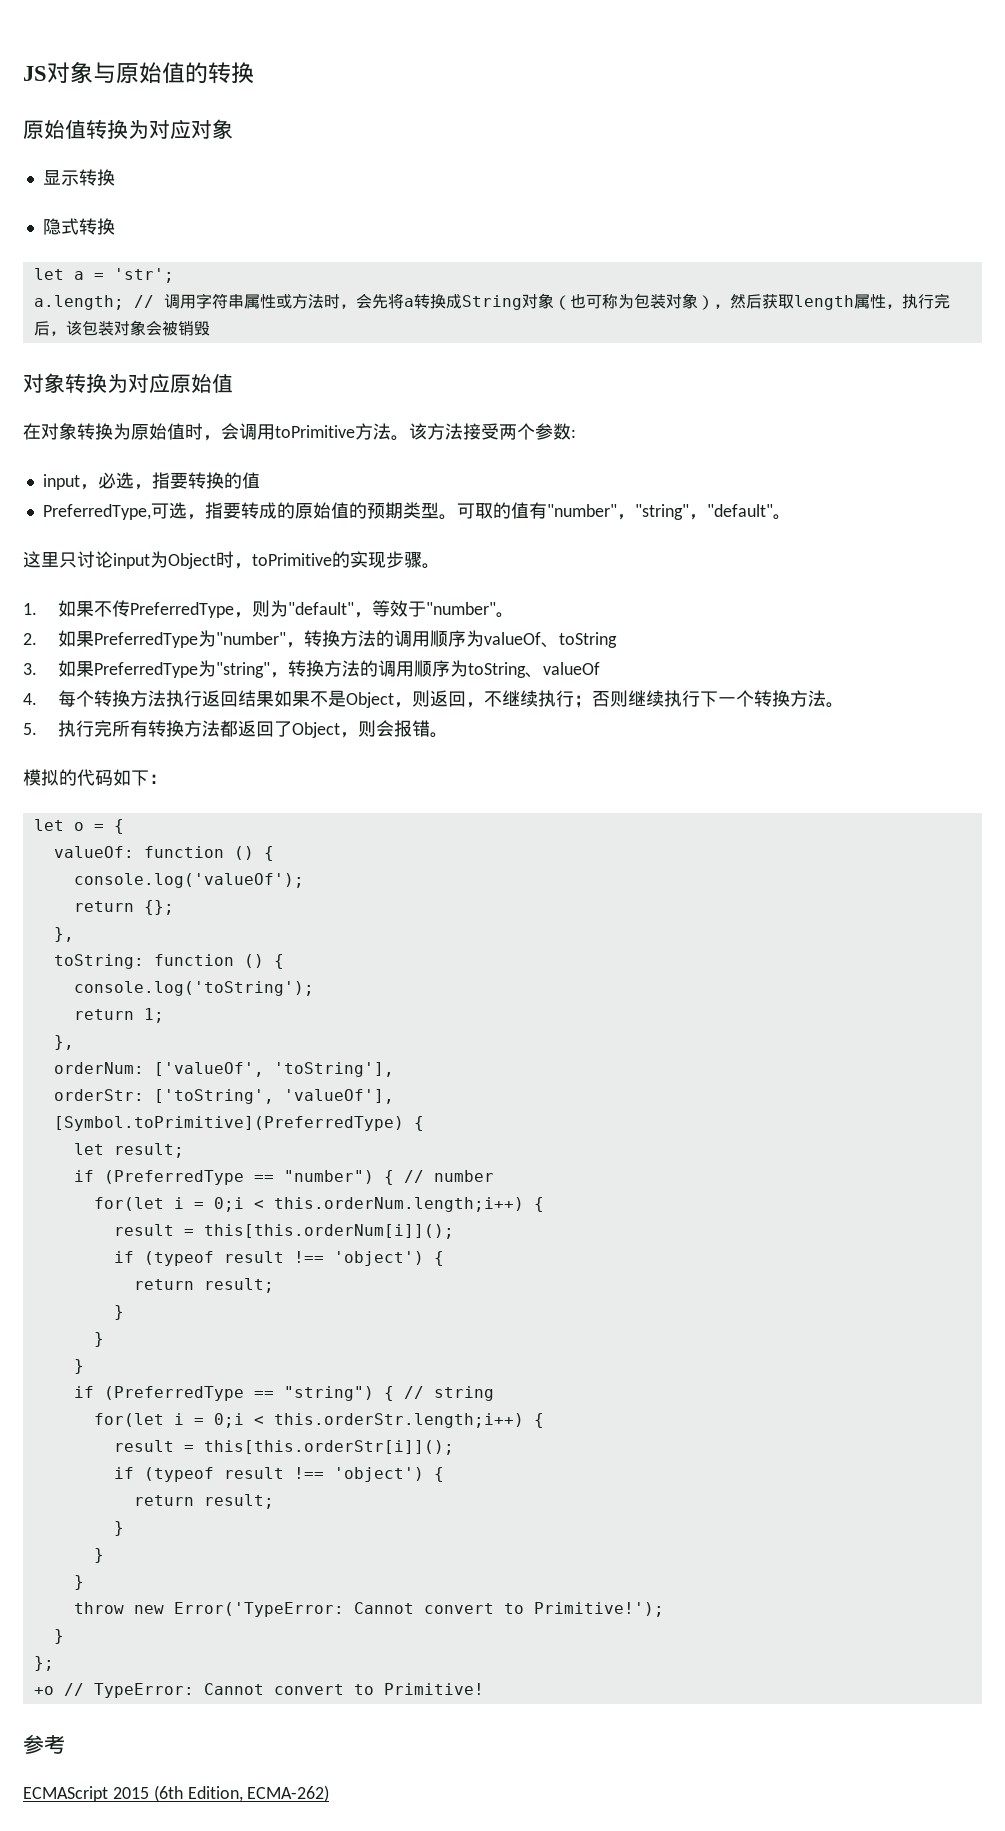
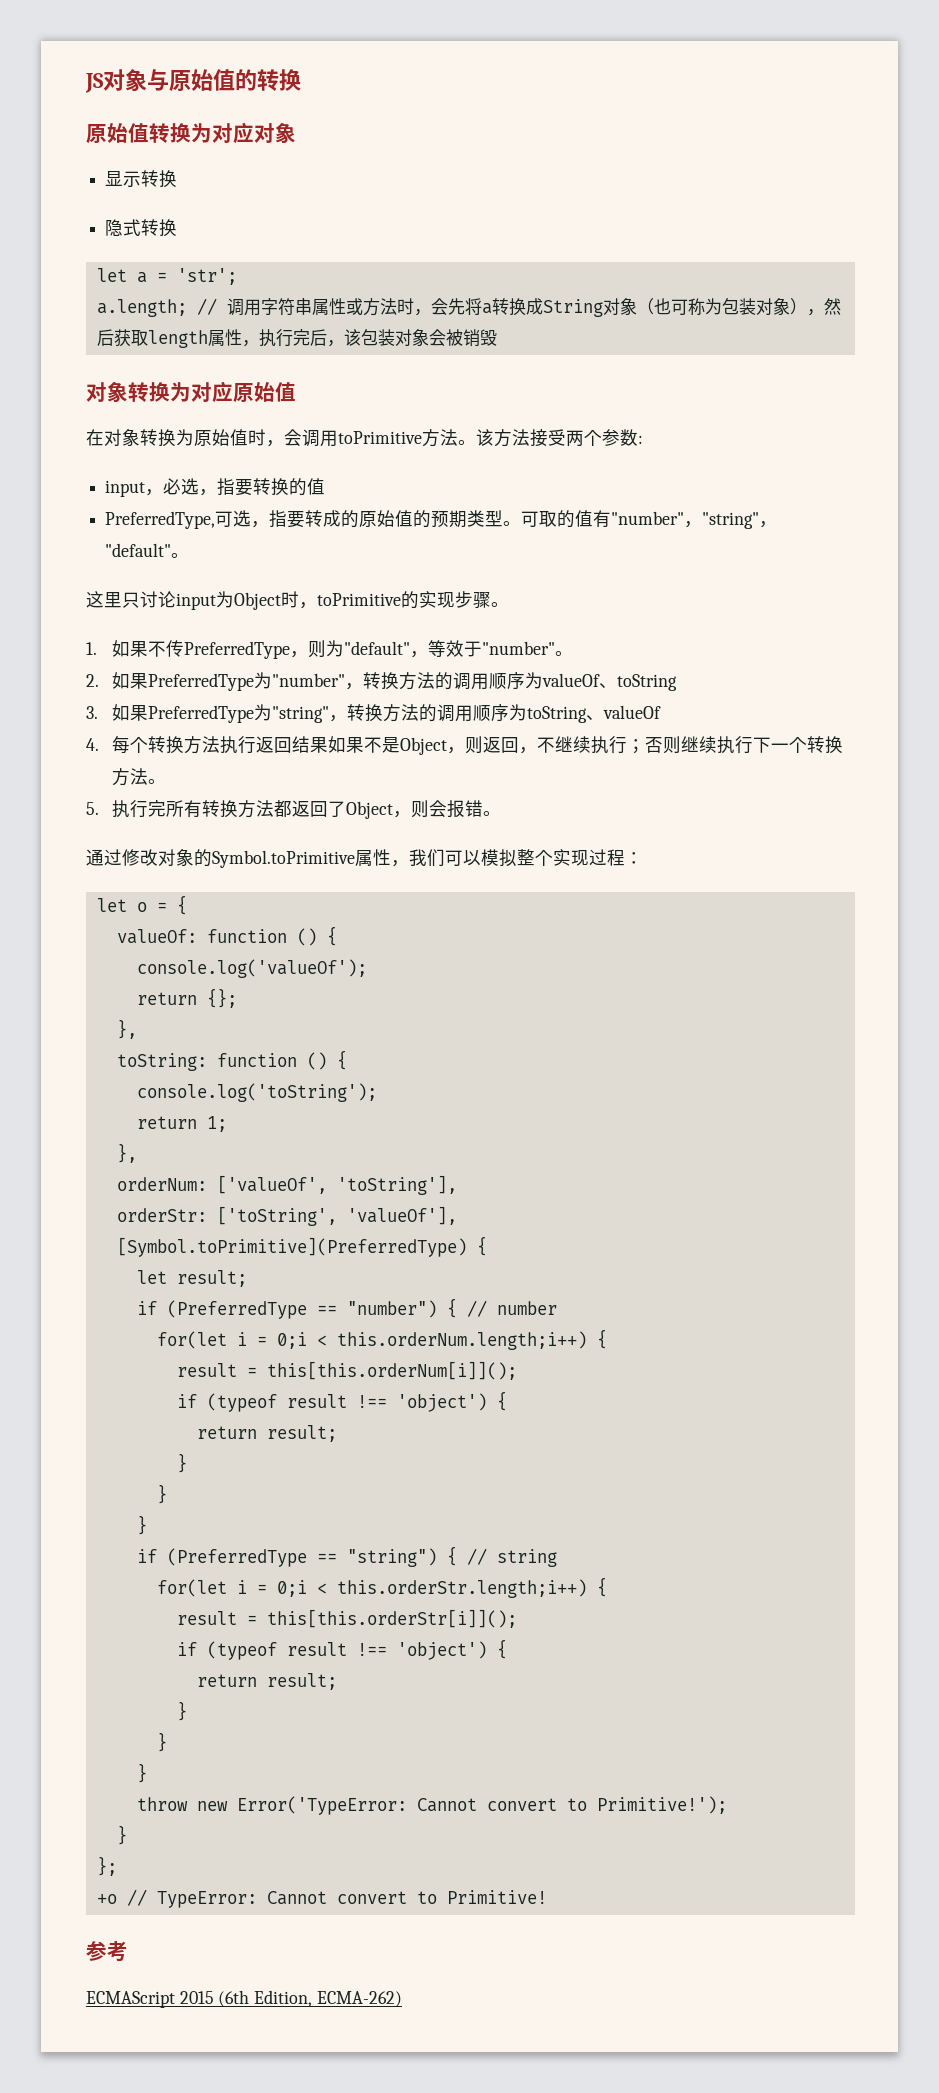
[23,769,149,786] 模拟的代码如下 -> [86,849,625,868] 通过修改对象的Symbol.toPrimitive属性，我们可以模拟整个实现过程

